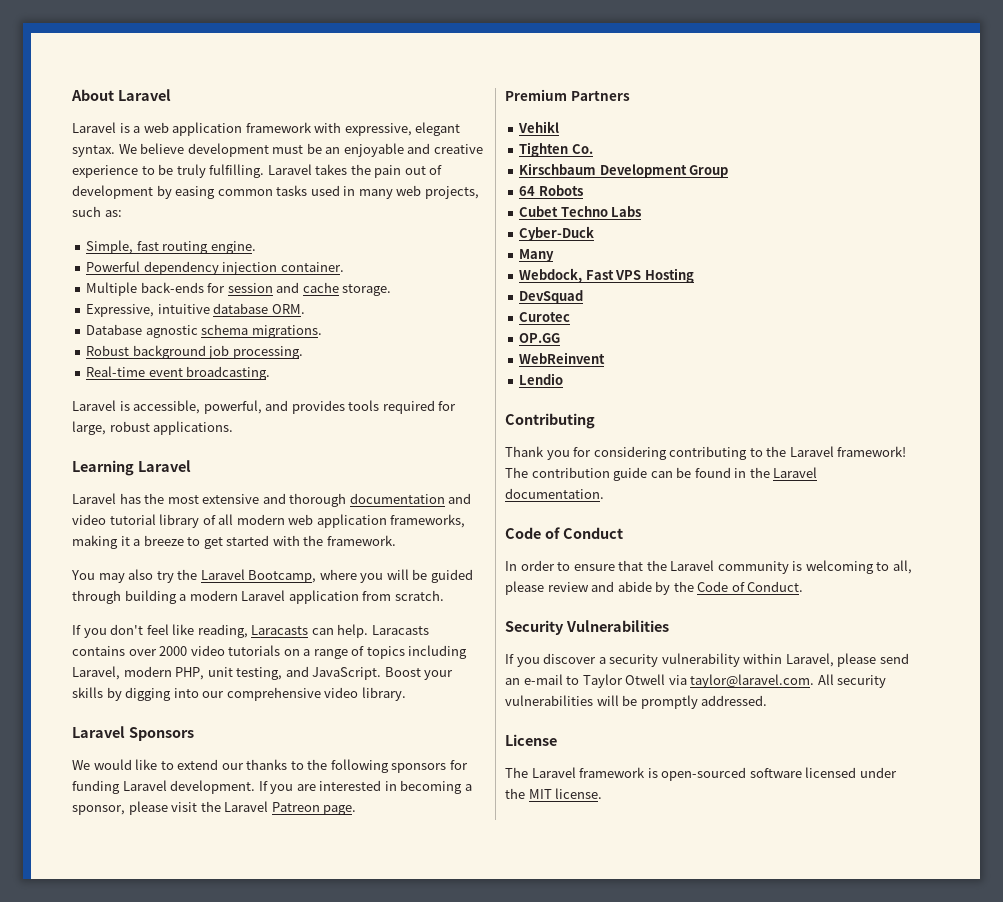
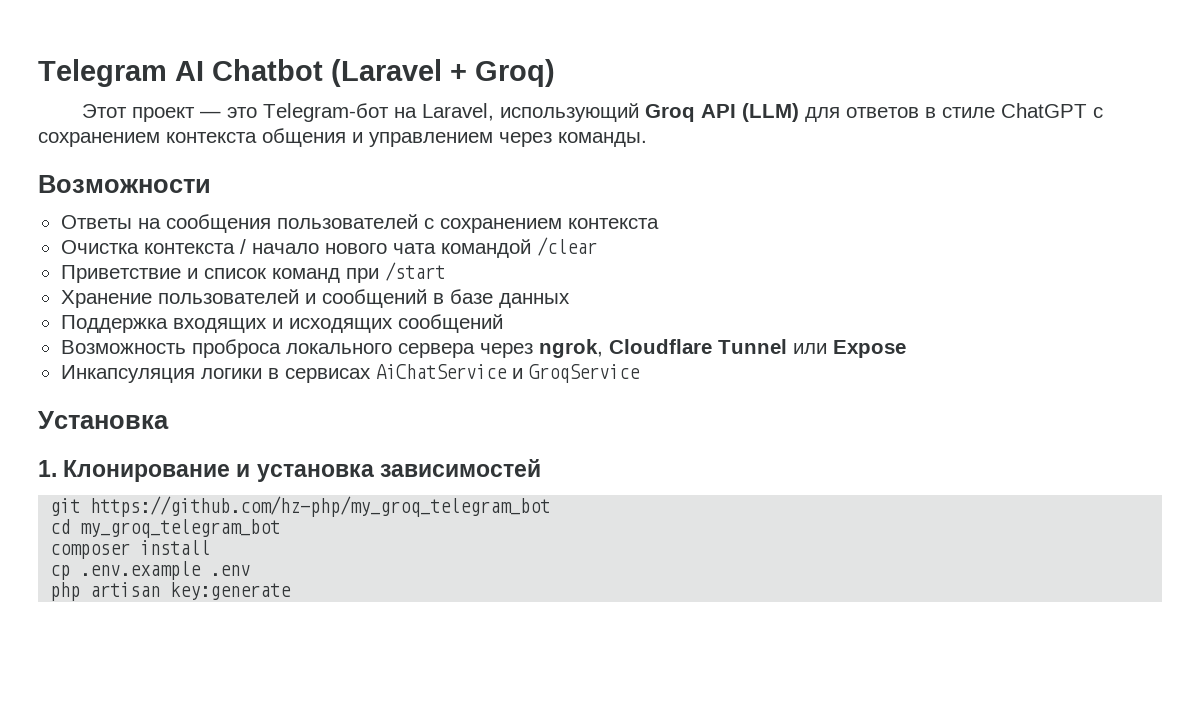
[71,89,171,101] [72,122,461,136] [72,143,483,157] [72,164,443,178] [72,185,479,199] [72,206,122,217] [86,240,256,254] [86,261,344,275] [86,282,392,296] [86,303,305,317] [86,324,322,338] [86,345,303,359] [86,366,271,380] [72,400,457,414] [72,421,234,435] [72,460,191,476] [72,493,472,507] [72,514,466,528] [72,535,396,549] [71,569,473,583] [72,590,444,604] [72,624,429,638] [72,645,468,659] [72,666,454,680] [72,687,406,701] [72,726,194,741] [72,759,468,773] [72,780,472,794] [72,801,357,815] [505,89,630,101] [518,121,560,133] [519,142,593,157] [519,163,729,178] [519,185,583,196] [519,206,642,217] [519,226,595,241] [519,249,555,262] [519,268,694,283] [519,290,584,304] [519,312,571,322] [519,333,561,343] [519,352,606,364] [519,373,564,385] [505,413,595,429] [505,446,907,460] [505,467,818,481] [505,488,604,499] [505,527,623,539] [505,560,912,574] [505,581,804,595] [505,620,669,635] [505,653,909,667] [505,674,887,688] [505,695,768,709] [505,734,557,746] [505,767,897,781] [505,788,603,799] About Laravel // Laravel is a web application framework with expressive, elegant syntax. We believe development must be an enjoyable and creative experience to be truly fulfilling. Laravel takes the pain out of development by easing common tasks used in many web projects, such as: // Simple, fast routing engine. // Powerful dependency injection container. // Multiple back-ends for session and cache storage. // Expressive, intuitive database ORM. // Database agnostic schema migrations. // Robust background job processing. // Real-time event broadcasting. // Laravel is accessible, powerful, and provides tools required for large, robust applications. // Learning Laravel // Laravel has the most extensive and thorough documentation and video tutorial library of all modern web application frameworks, making it a breeze to get started with the framework. // You may also try the Laravel Bootcamp, where you will be guided through building a modern Laravel application from scratch. // If you don't feel like reading, Laracasts can help. Laracasts contains over 2000 video tutorials on a range of topics including Laravel, modern PHP, unit testing, and JavaScript. Boost your skills by digging into our comprehensive video library. // Laravel Sponsors // We would like to extend our thanks to the following sponsors for funding Laravel development. If you are interested in becoming a sponsor, please visit the Laravel Patreon page. // Premium Partners // Vehikl // Tighten Co. // Kirschbaum Development Group // 64 Robots // Cubet Techno Labs // Cyber-Duck // Many // Webdock, Fast VPS Hosting // DevSquad // Curotec // OP.GG // WebReinvent // Lendio // Contributing // Thank you for considering contributing to the Laravel framework! The contribution guide can be found in the Laravel documentation. // Code of Conduct // In order to ensure that the Laravel community is welcoming to all, please review and abide by the Code of Conduct. // Security Vulnerabilities // If you discover a security vulnerability within Laravel, please send an e-mail to Taylor Otwell via taylor@laravel.com. All security vulnerabilities will be promptly addressed. // License // The Laravel framework is open-sourced software licensed under the MIT license. -> [38,59,555,87] [82,103,1104,122] [38,128,647,147] [38,175,211,193] [60,214,659,233] [60,237,597,258] [60,262,445,283] [60,289,570,308] [60,314,503,333] [60,339,906,358] [60,364,640,383] [38,411,169,429] [38,459,541,482] [50,496,551,517] [50,519,281,538] [50,540,211,559] [50,561,251,580] [50,582,292,601] Telegram AI Chatbot (Laravel + Groq) // Этот проект — это Telegram-бот на Laravel, использующий Groq API (LLM) для ответов в стиле ChatGPT с сохранением контекста общения и управлением через команды. // Возможности // Ответы на сообщения пользователей с сохранением контекста // Очистка контекста / начало нового чата командой /clear // Приветствие и список команд при /start // Хранение пользователей и сообщений в базе данных // Поддержка входящих и исходящих сообщений // Возможность проброса локального сервера через ngrok, Cloudflare Tunnel или Expose // Инкапсуляция логики в сервисах AiChatService и GroqService // Установка // 1. Клонирование и установка зависимостей // git https://github.com/hz-php/my_groq_telegram_bot // cd my_groq_telegram_bot // composer install // cp .env.example .env // php artisan key:generate

